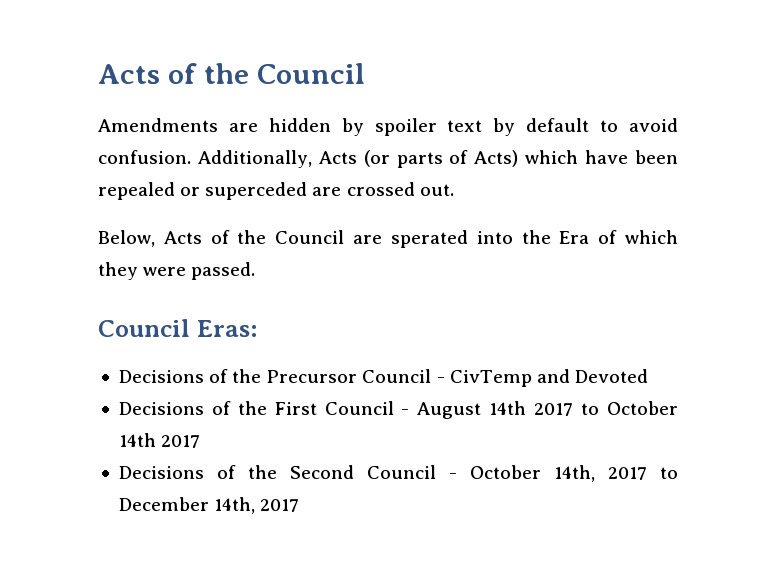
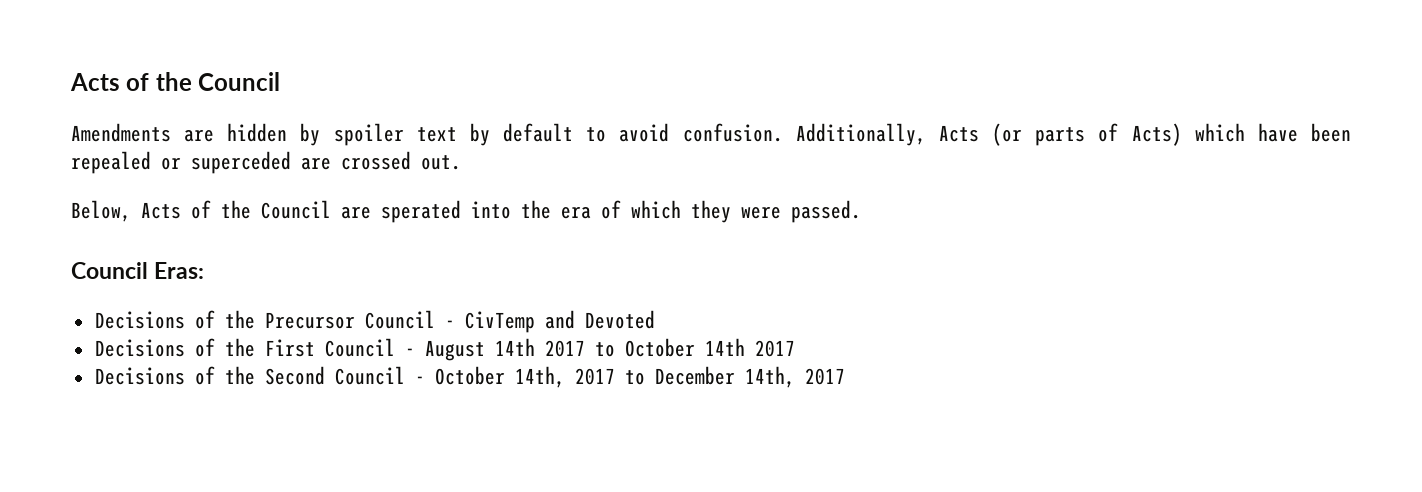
[559,231,590,244] Era -> [561,206,591,219] era

